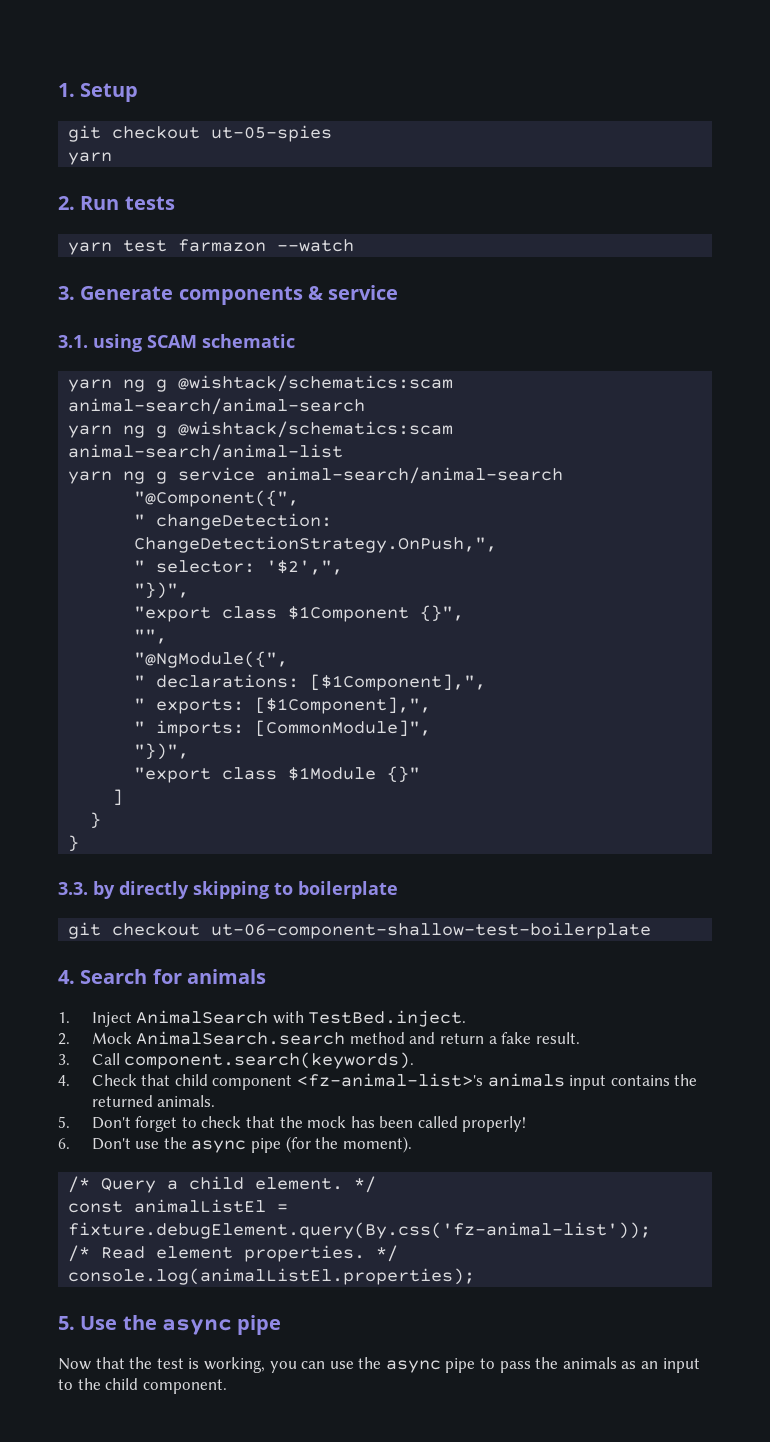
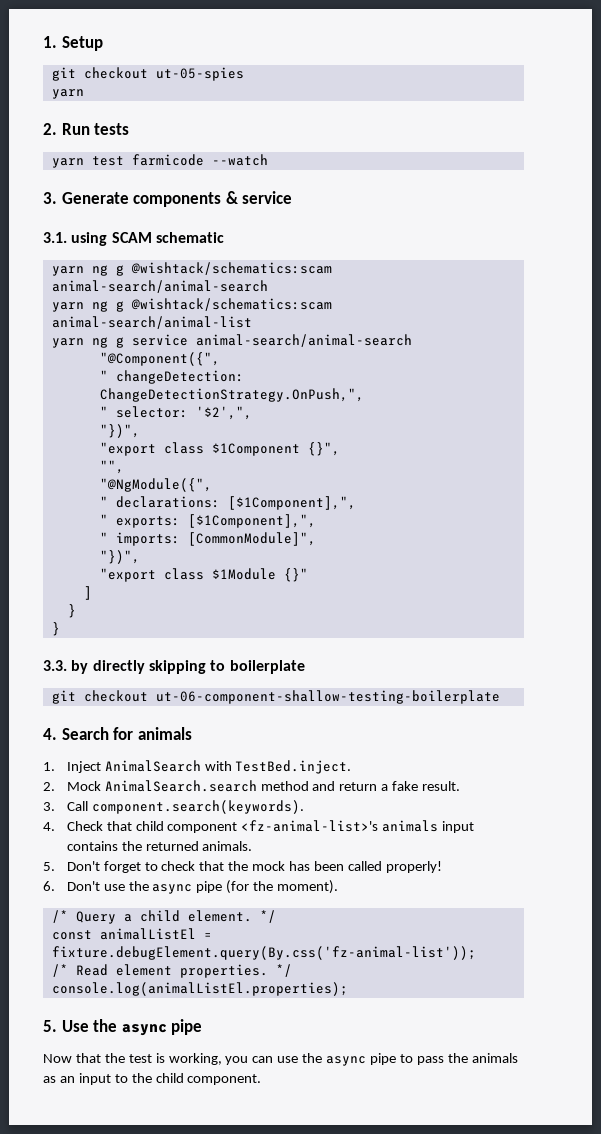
[178,239,267,252] farmazon -> [131,154,204,166] farmicode
[211,922,652,939] ut-06-component-shallow-test-boilerplate -> [155,690,500,704] ut-06-component-shallow-testing-boilerplate

